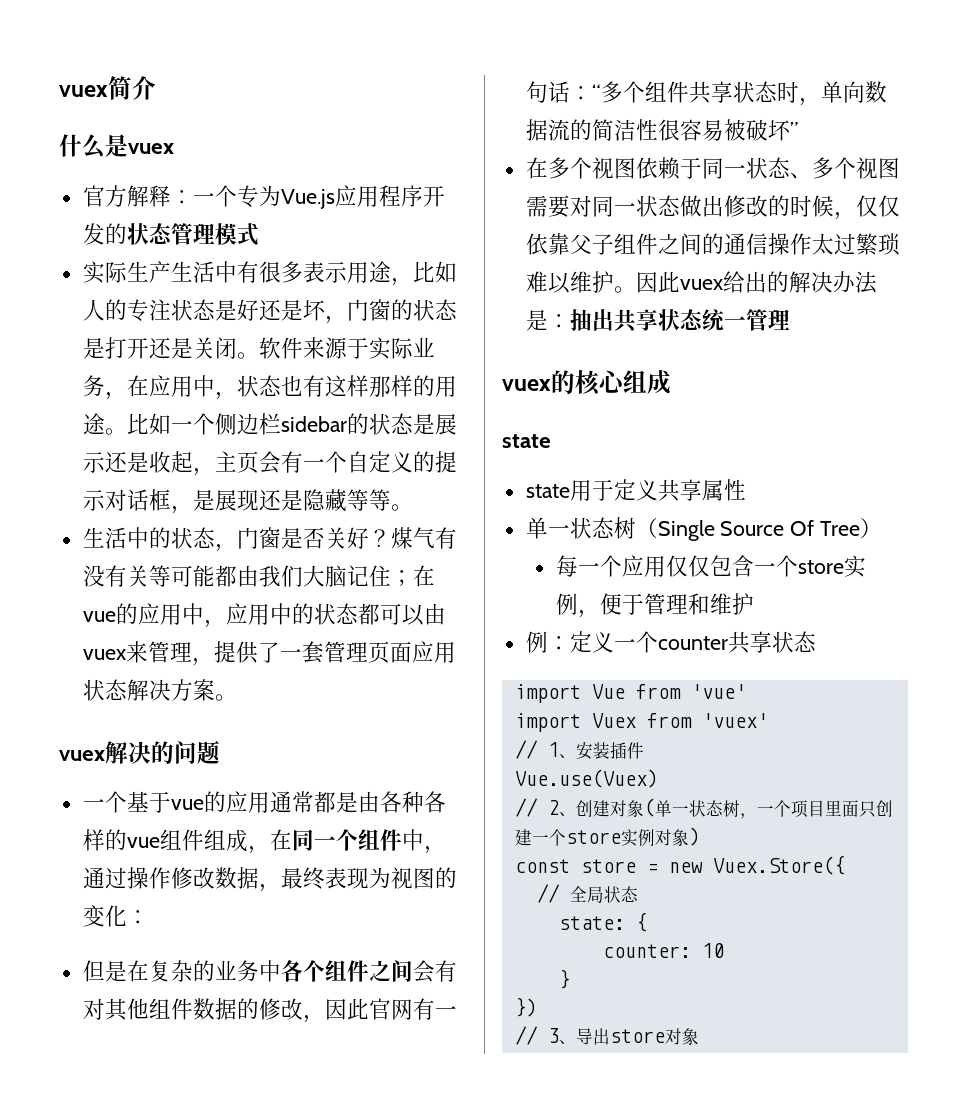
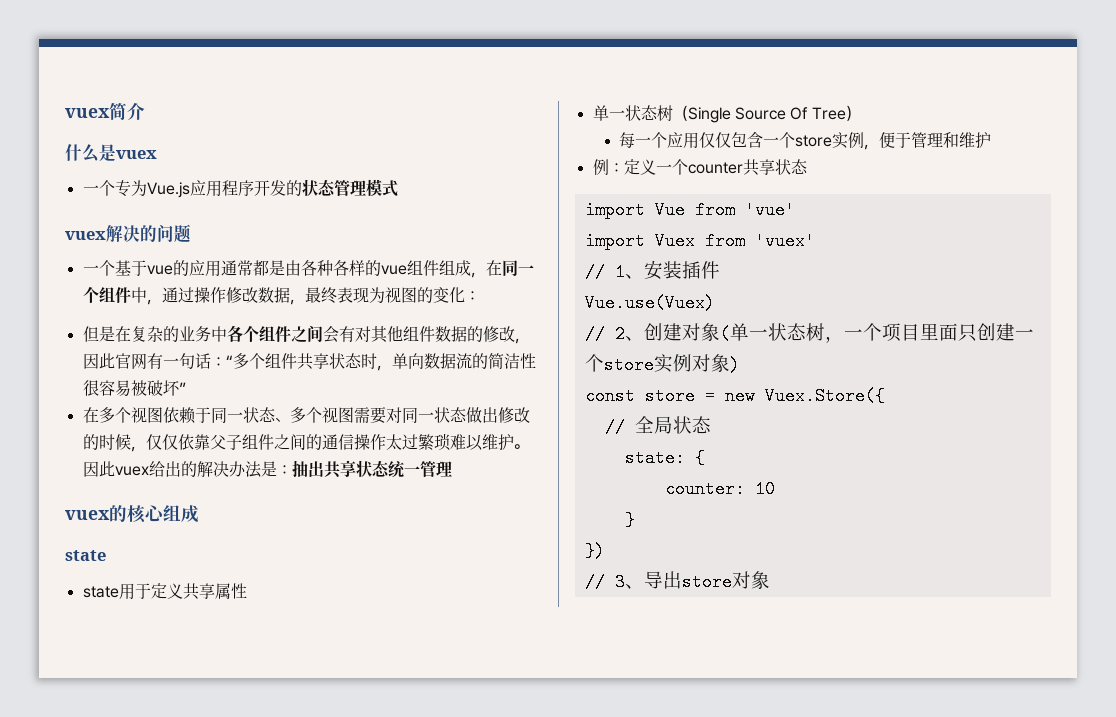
[82,185,193,207] 官方解释： -> (157, 154) none
[82,261,457,286] [82,299,457,324] [82,337,435,360] [82,375,457,400] [82,413,457,435] [82,451,457,476] [82,489,413,514] [82,527,457,552] [82,565,435,587] [82,603,446,628] [82,641,456,666] [82,679,237,701] // 实际生产生活中有很多表示用途，比如人的专注状态是好还是坏，门窗的状态是打开还是关闭。软件来源于实际业务，在应用中，状态也有这样那样的用途。比如一个侧边栏sidebar的状态是展示还是收起，主页会有一个自定义的提示对话框，是展现还是隐藏等等。 // 生活中的状态，门窗是否关好？煤气有没有关等可能都由我们大脑记住；在vue的应用中，应用中的状态都可以由vuex来管理，提供了一套管理页面应用状态解决方案。 -> (398, 188) none

